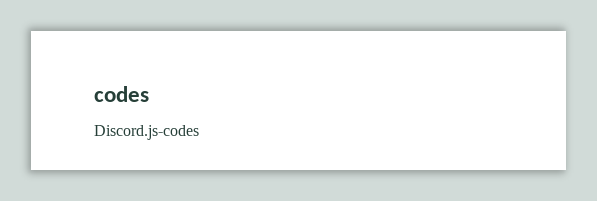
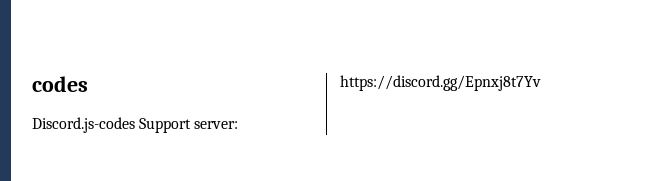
(199, 132) none -> [139,118,239,133] [340,75,541,91] Support server: https://discord.gg/Epnxj8t7Yv

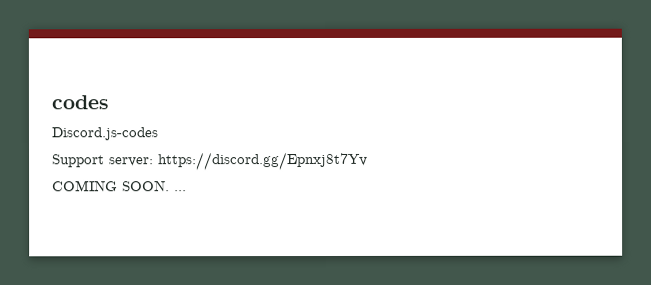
(135, 125) none -> (158, 134) //
(541, 83) none -> [52,180,187,192] // COMING SOON. ...

